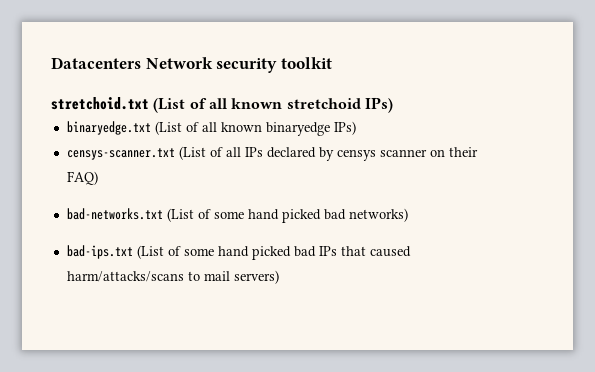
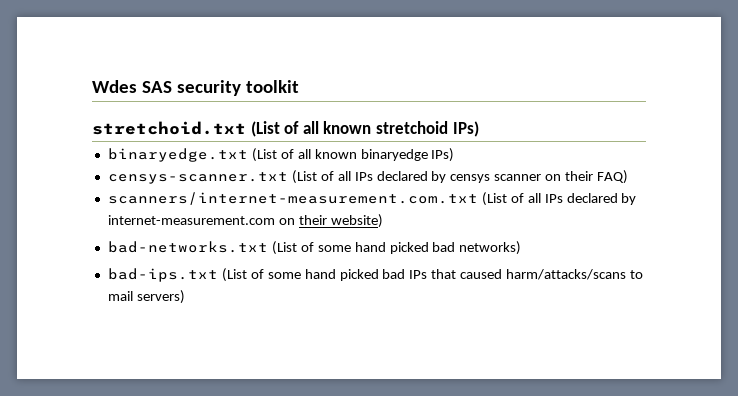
[51,57,213,69] Datacenters Network -> [92,80,172,93] Wdes SAS
(98, 178) none -> [107,192,637,206] [107,214,383,228] // scanners/internet-measurement.com.txt (List of all IPs declared by internet-measurement.com on their website)

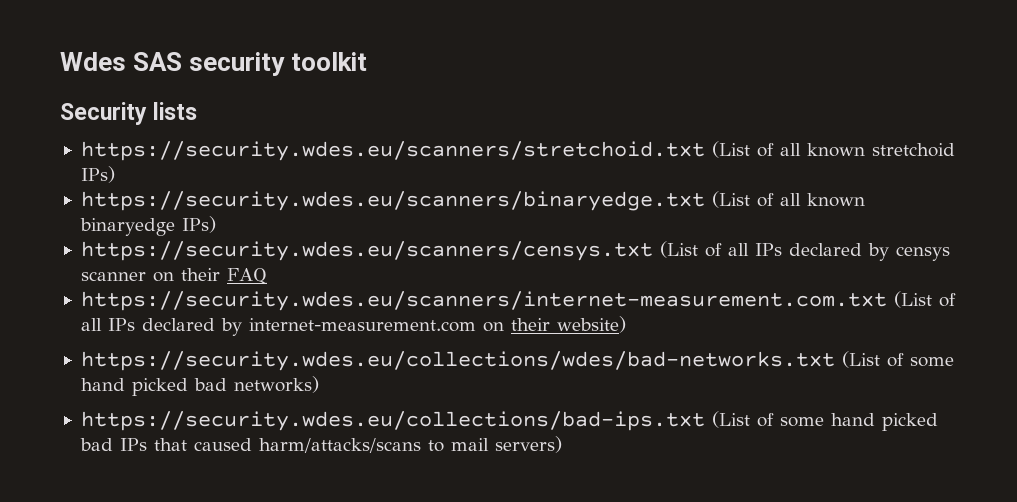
[92,121,246,135] stretchoid.txt -> [60,102,198,125] [80,141,705,161] Security lists // https://security.wdes.eu/scanners/stretchoid.txt
[107,148,248,162] binaryedge.txt -> [80,191,705,211] https://security.wdes.eu/scanners/binaryedge.txt
[107,172,288,184] censys-scanner.txt -> [80,241,653,261] https://security.wdes.eu/scanners/censys.txt
[597,170,629,184] [107,192,478,205] FAQ) // scanners/internet-measurement.com.txt -> [226,268,267,285] [80,291,887,311] FAQ // https://security.wdes.eu/scanners/internet-measurement.com.txt
[107,241,268,253] bad-networks.txt -> [80,351,835,371] https://security.wdes.eu/collections/wdes/bad-networks.txt
[107,268,218,282] bad-ips.txt -> [80,411,705,431] https://security.wdes.eu/collections/bad-ips.txt

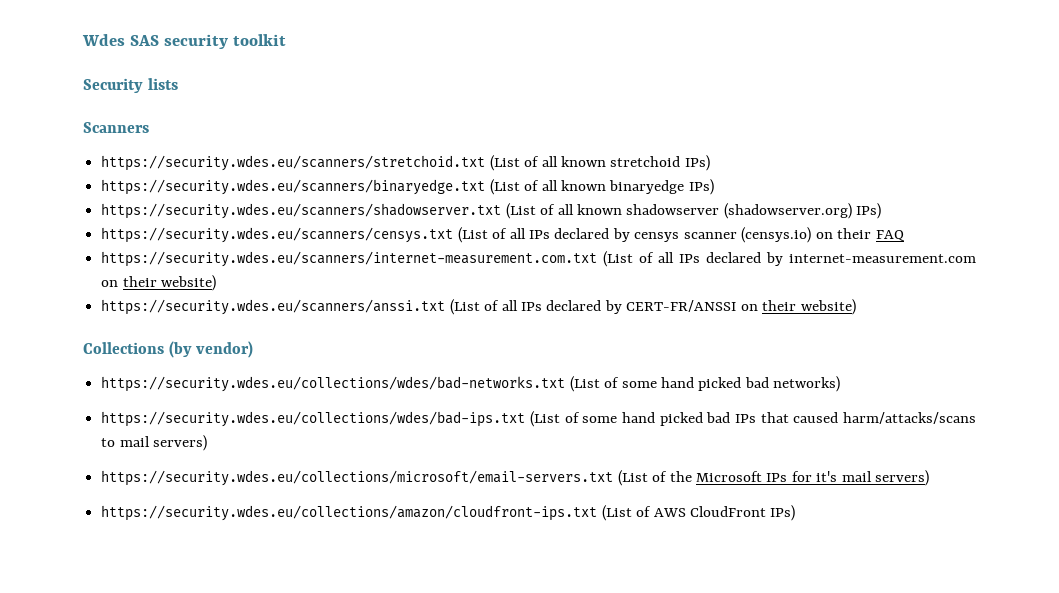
(198, 111) none -> [83,122,149,133] // Scanners
(216, 224) none -> [101,203,882,219] // https://security.wdes.eu/scanners/shadowserver.txt (List of all known shadowserver (shadowserver.org) IPs)
(146, 276) none -> [741,227,812,243] (censys.io)
(626, 324) none -> [101,299,856,315] [83,341,254,358] // https://security.wdes.eu/scanners/anssi.txt (List of all IPs declared by CERT-FR/ANSSI on their website) // Collections (by vendor)
[80,411,705,431] https://security.wdes.eu/collections/bad-ips.txt -> [101,411,526,427] https://security.wdes.eu/collections/wdes/bad-ips.txt
(562, 444) none -> [101,470,930,486] [101,505,796,521] // https://security.wdes.eu/collections/microsoft/email-servers.txt (List of the Microsoft IPs for it's mail servers) // https://security.wdes.eu/collections/amazon/cloudfront-ips.txt (List of AWS CloudFront IPs)

